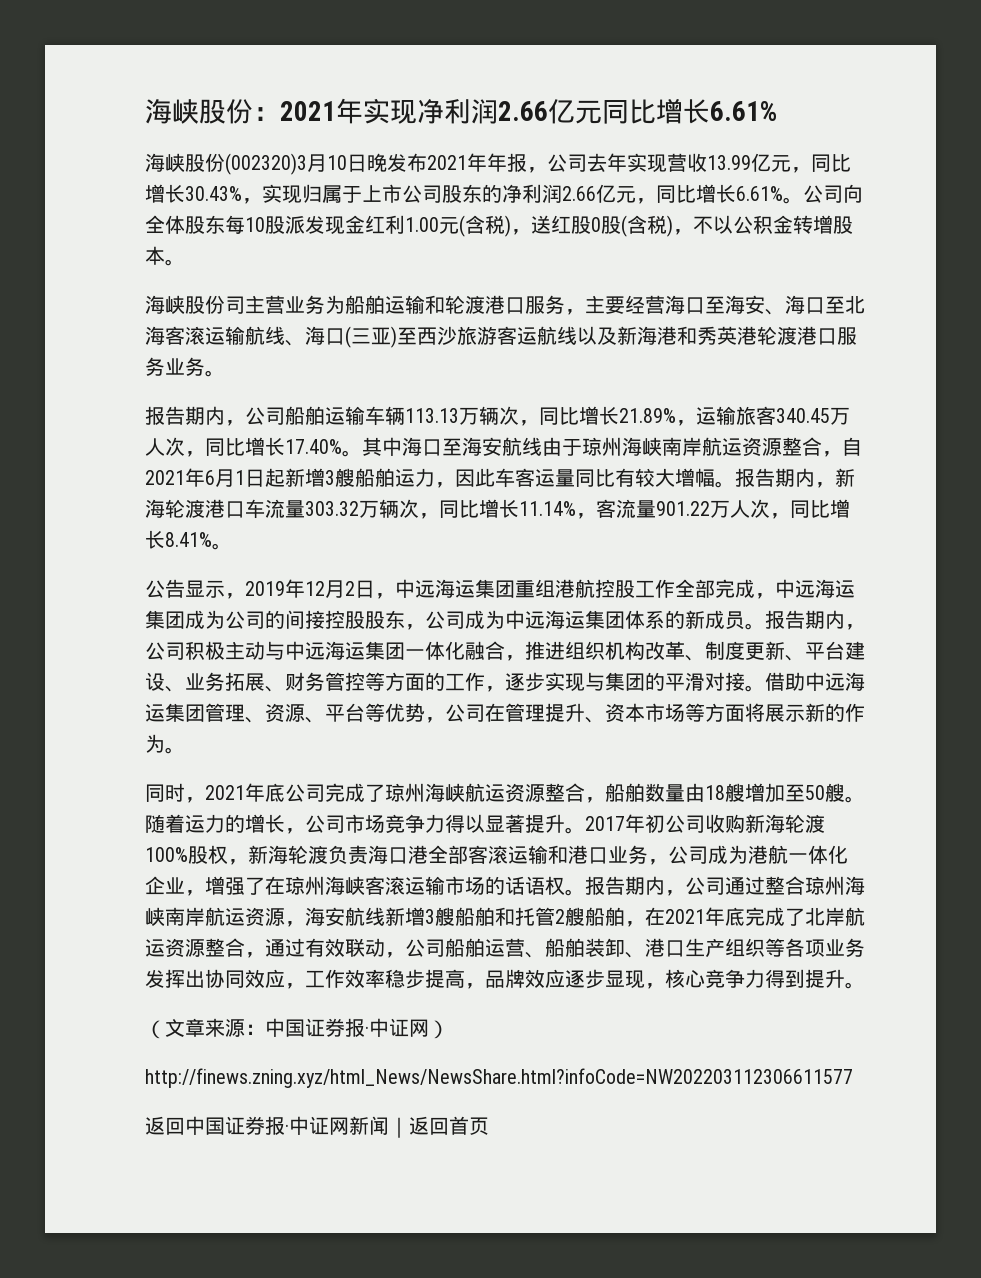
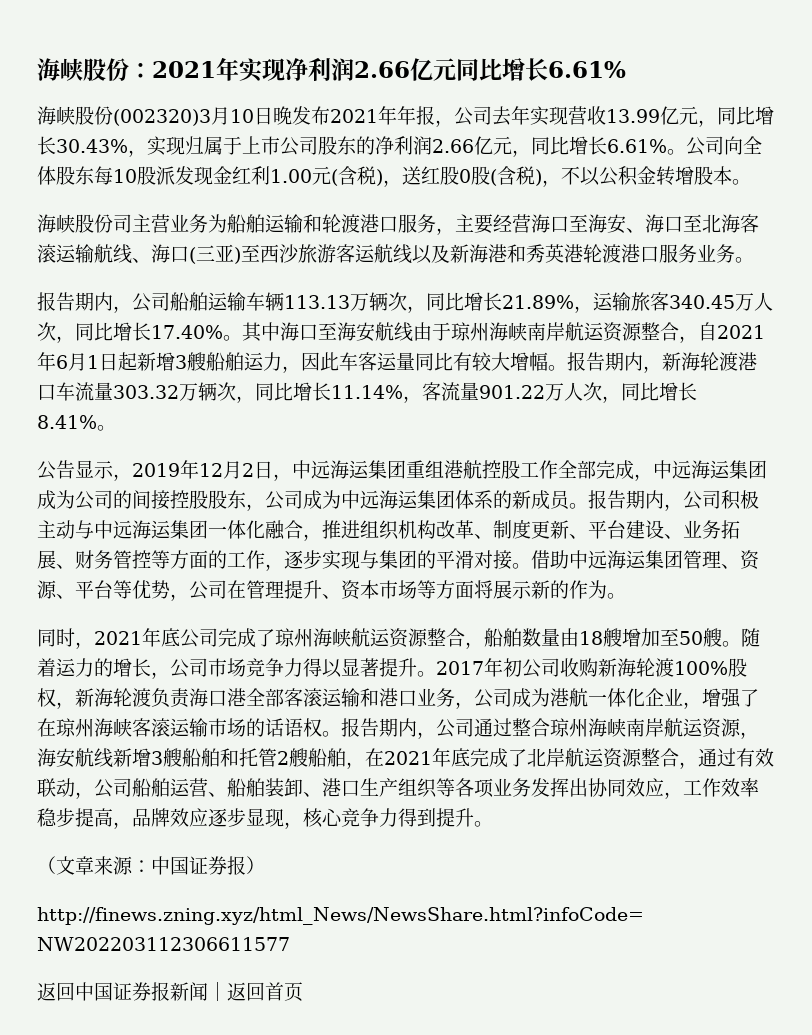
[365,1018,429,1037] ·中证网 -> (246, 865) none
[285,1116,349,1135] ·中证网 -> (170, 991) none

